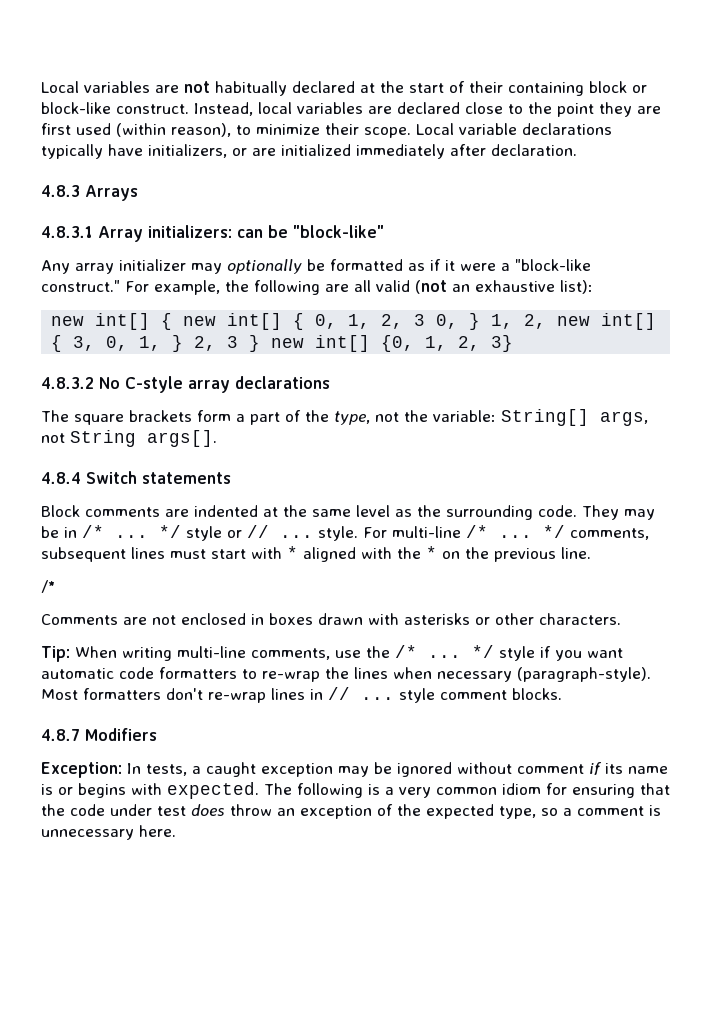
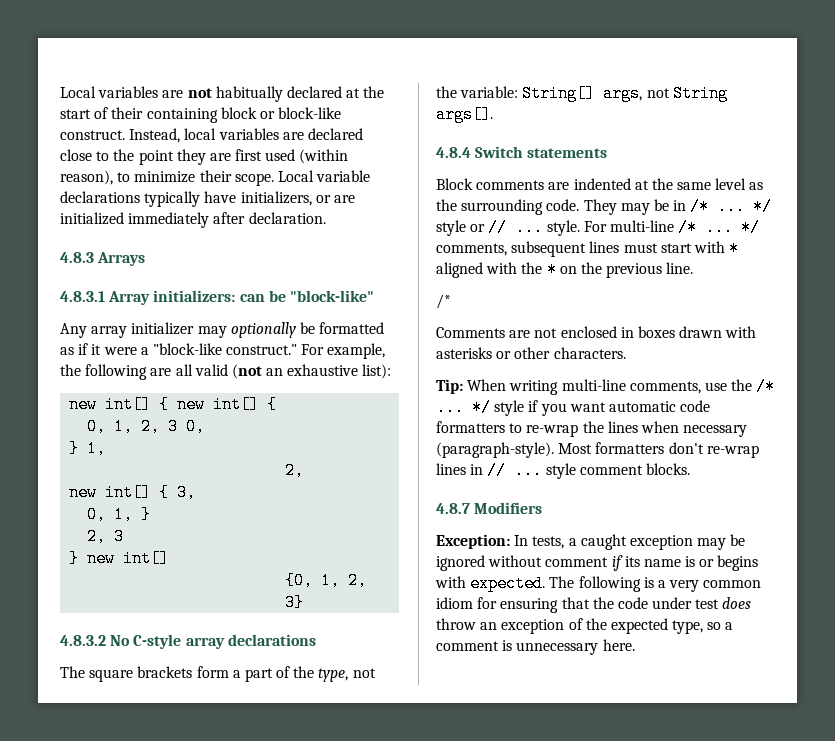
(305, 321) none -> (278, 404) //
(459, 321) none -> (206, 426) //
[524,314,547,329] 2, -> [285,462,305,479] // 2, //
(96, 343) none -> (197, 492) //
[194,336,239,351] 2, 3 -> [87,528,125,545] // 2, 3 //
(371, 343) none -> (170, 558) //

